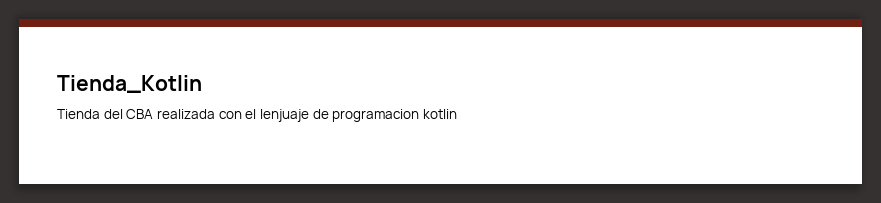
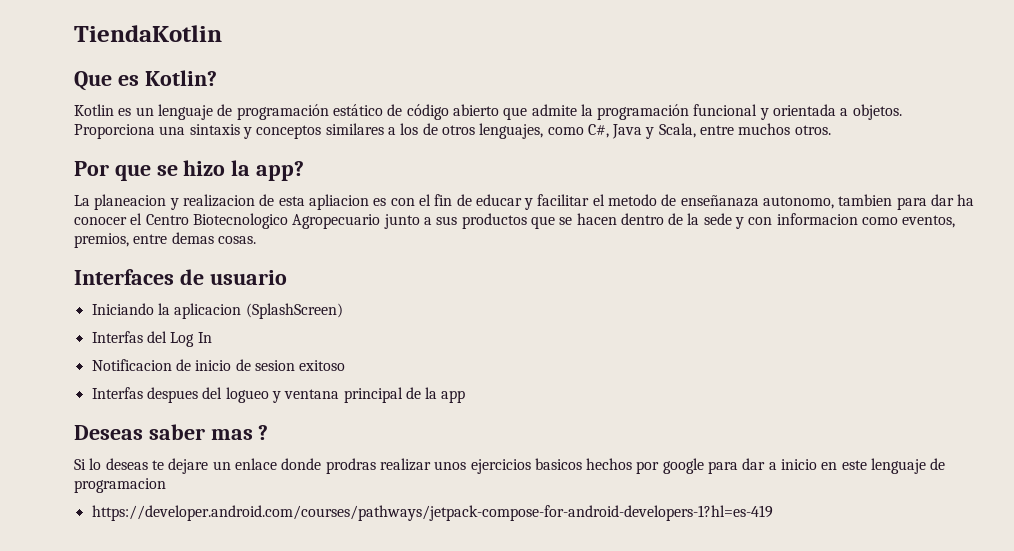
[57,75,202,93] [57,109,309,122] Tienda_Kotlin // Tienda del CBA realizada con el lenjuaje -> [74,25,222,42] [74,70,217,91] [74,104,902,120] [74,123,831,139] [74,160,305,181] [74,194,975,210] [74,213,956,229] [74,232,256,248] [74,269,287,285] [91,303,343,319] [91,331,212,347] [91,359,346,371] [91,387,466,403] [74,424,269,440] [74,458,927,474] TiendaKotlin // Que es Kotlin? // Kotlin es un lenguaje de programación estático de código abierto que admite la programación funcional y orientada a objetos. Proporciona una sintaxis y conceptos similares a los de otros lenguajes, como C#, Java y Scala, entre muchos otros. // Por que se hizo la app? // La planeacion y realizacion de esta apliacion es con el fin de educar y facilitar el metodo de enseñanaza autonomo, tambien para dar ha conocer el Centro Biotecnologico Agropecuario junto a sus productos que se hacen dentro de la sede y con informacion como eventos, premios, entre demas cosas. // Interfaces de usuario // Iniciando la aplicacion (SplashScreen) // Interfas del Log In // Notificacion de inicio de sesion exitoso // Interfas despues del logueo y ventana principal de la app // Deseas saber mas ? // Si lo deseas te dejare un enlace donde prodras realizar unos ejercicios basicos hechos por google para dar a inicio en este lenguaje
[422,109,457,119] kotlin -> [91,505,773,521] // https://developer.android.com/courses/pathways/jetpack-compose-for-android-developers-1?hl=es-419

